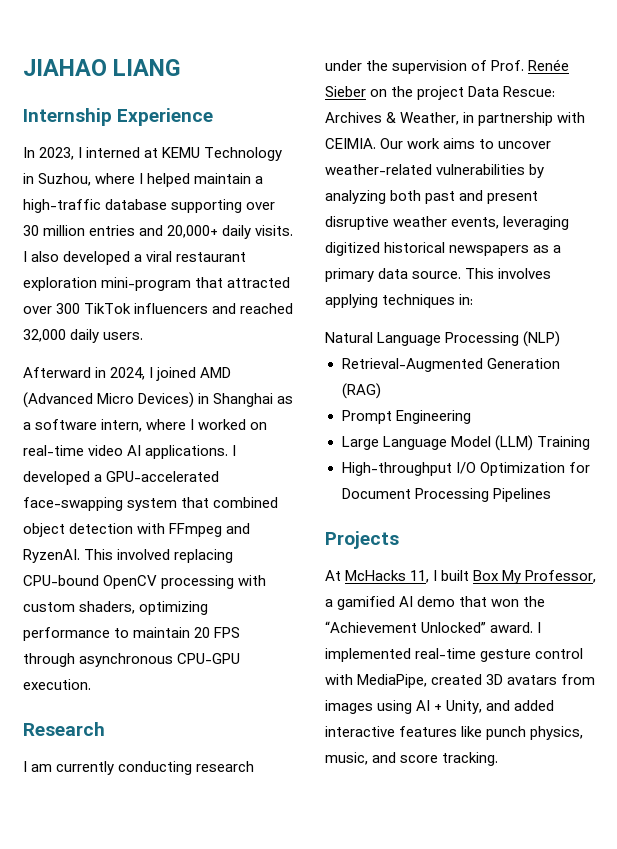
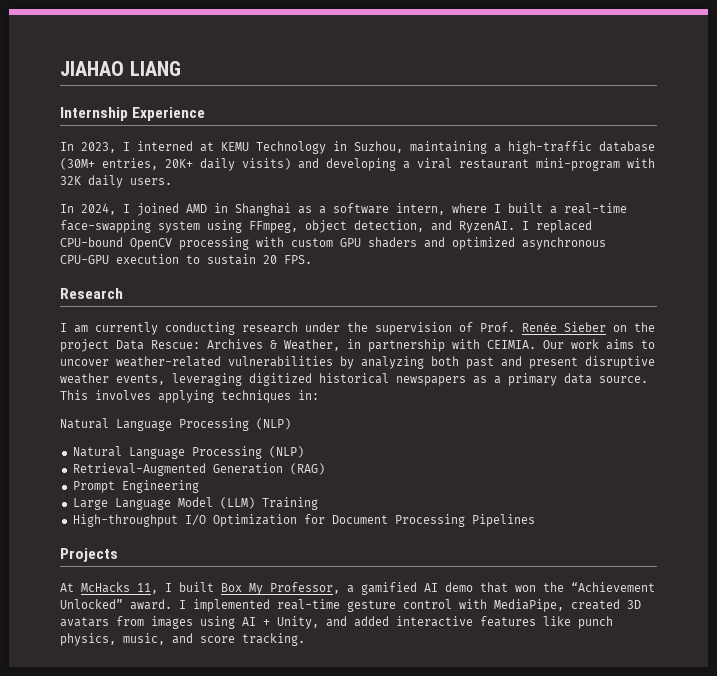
[95,173,264,187] [23,199,276,213] [23,225,294,239] [23,251,247,265] [23,277,291,291] [23,303,294,314] [23,329,66,342] where I helped maintain a high-traffic database supporting over 30 million entries and 20,000+ daily visits. I also developed a viral restaurant exploration mini-program that attracted over 300 TikTok influencers and reached 32,000 -> [410,141,655,154] [60,158,655,171] [60,176,81,185] maintaining a high-traffic database (30M+ entries, 20K+ daily visits) and developing a viral restaurant mini-program with 32K
[23,367,107,378] Afterward in -> [60,204,74,213] In
[23,392,195,408] (Advanced Micro Devices) -> (207, 208) none
[198,419,268,430] [23,445,237,459] [23,471,220,485] [23,497,279,511] [23,523,251,537] [23,549,234,563] worked on real-time video AI applications. I developed a GPU-accelerated face-swapping system that combined object detection with FFmpeg and RyzenAI. This involved replacing -> [508,203,627,214] [60,220,592,233] built a real-time face-swapping system using FFmpeg, object detection, and RyzenAI. I replaced
[79,601,209,615] [23,627,241,641] [23,653,241,667] [23,679,91,690] shaders, optimizing performance to maintain 20 FPS through asynchronous CPU-GPU execution. -> [340,237,606,250] [60,254,312,265] GPU shaders and optimized asynchronous CPU-GPU execution to sustain 20 FPS.
(561, 339) none -> [72,446,304,459] // Natural Language Processing (NLP)

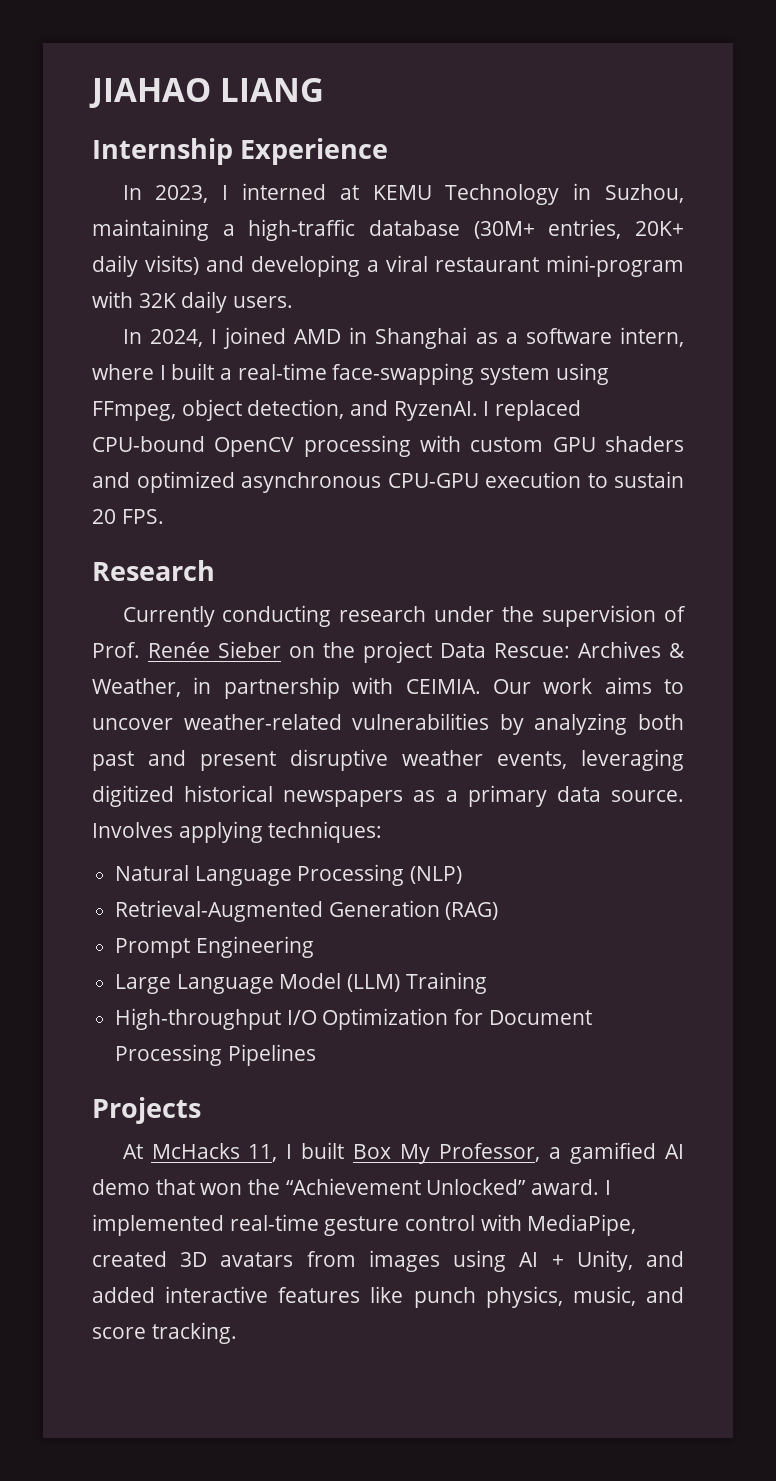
[60,322,158,335] I am currently -> [122,606,215,627] Currently
[60,390,319,403] [60,418,291,431] This involves applying techniques in: // Natural Language Processing (NLP) -> [92,821,383,843] Involves applying techniques:

